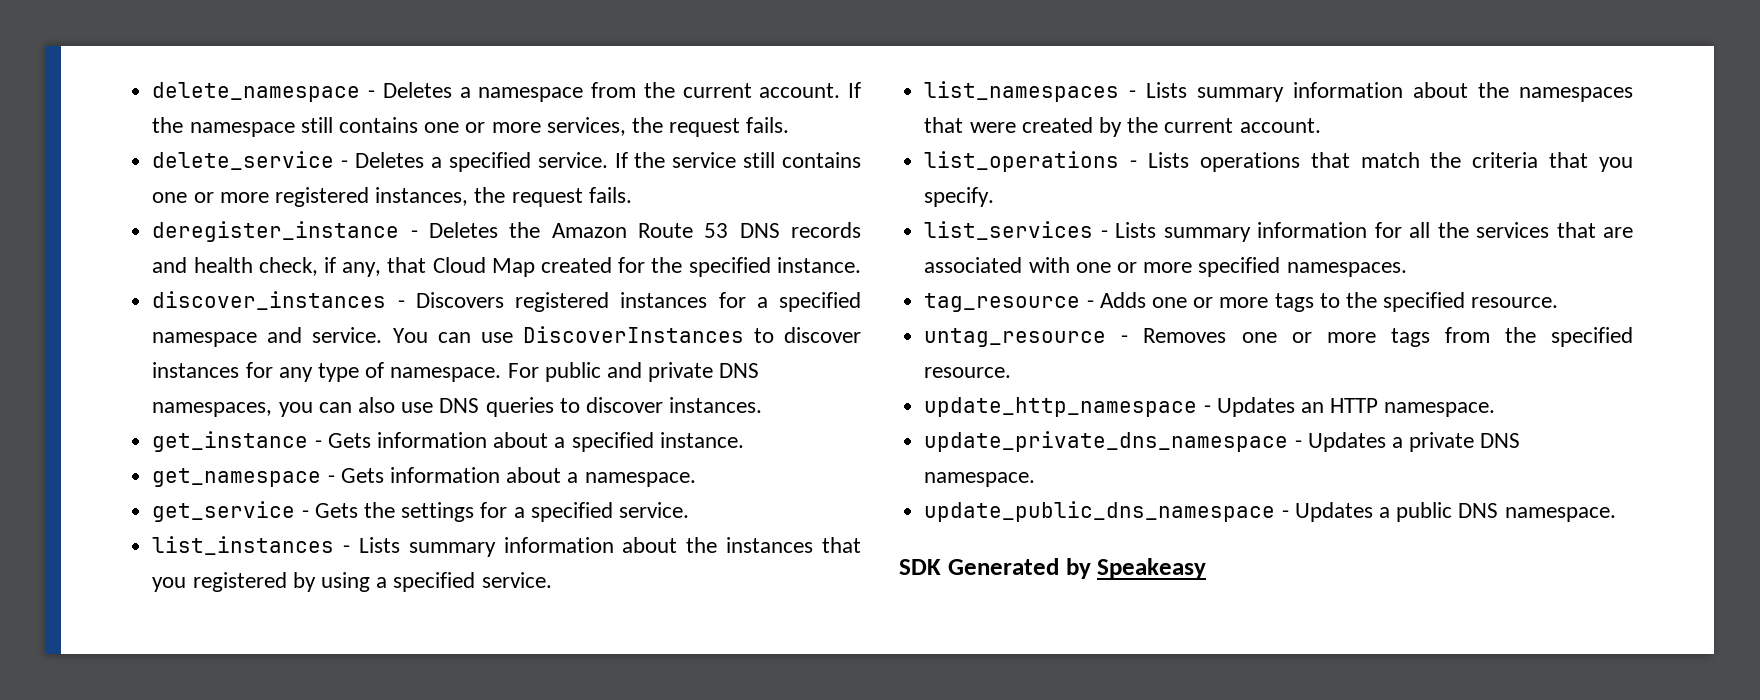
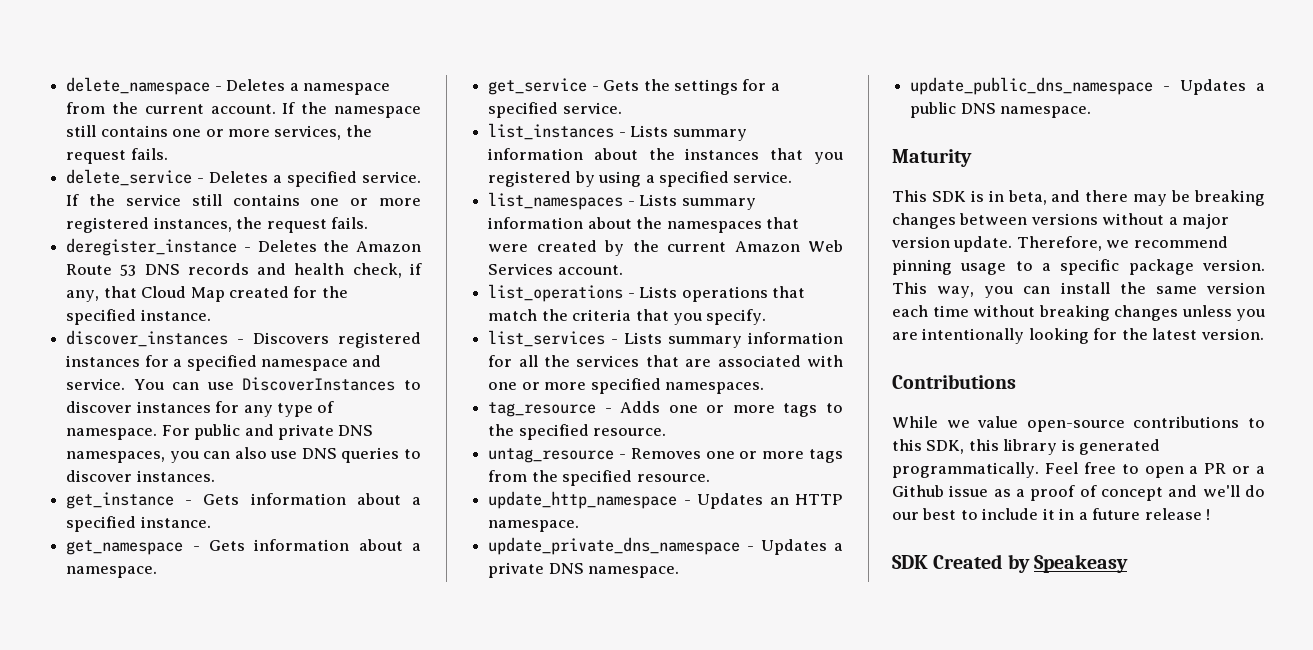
(1234, 125) none -> [734,240,843,252] [488,263,554,275] Amazon Web Services
[899,558,1059,575] SDK Generated -> [892,149,972,167] [892,190,1265,206] [892,213,1230,229] [891,236,1228,252] [892,259,1265,275] [892,282,1265,298] [892,305,1265,321] [892,328,1264,344] [892,374,1016,389] [892,416,1265,432] [892,439,1161,455] [892,462,1265,478] [892,485,1265,501] [892,508,1211,520] [892,554,1003,569] Maturity // This SDK is in beta, and there may be breaking changes between versions without a major version update. Therefore, we recommend pinning usage to a specific package version. This way, you can install the same version each time without breaking changes unless you are intentionally looking for the latest version. // Contributions // While we value open-source contributions to this SDK, this library is generated programmatically. Feel free to open a PR or a Github issue as a proof of concept and we'll do our best to include it in a future release ! // SDK Created

